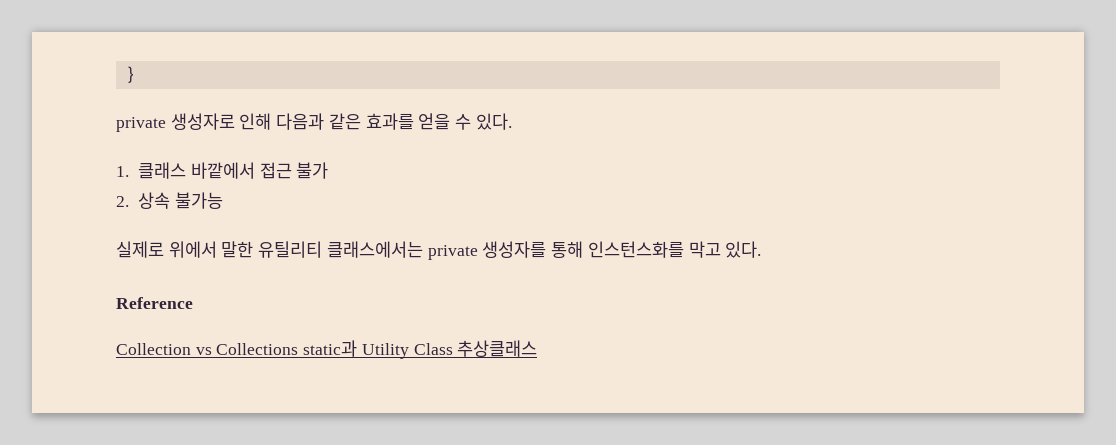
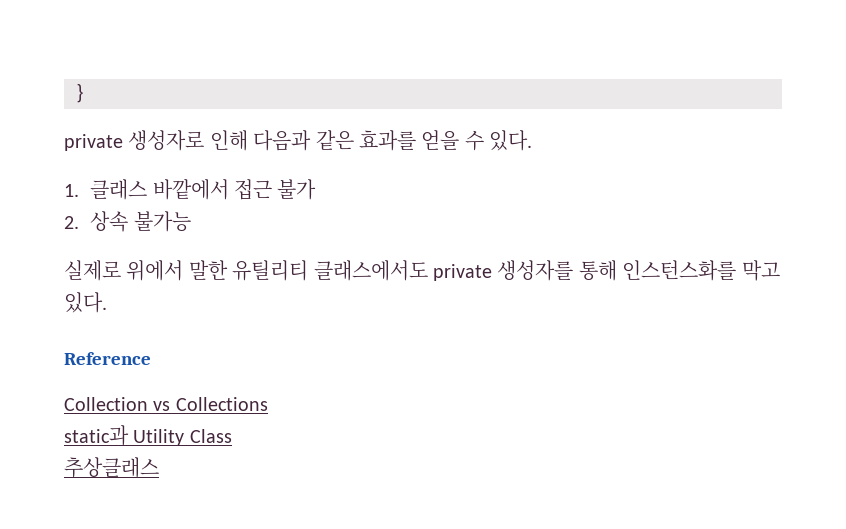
[326,241,423,258] 클래스에서는 -> [313,260,428,281] 클래스에서도
(299, 349) none -> (268, 404) //
(453, 349) none -> (232, 436) //

